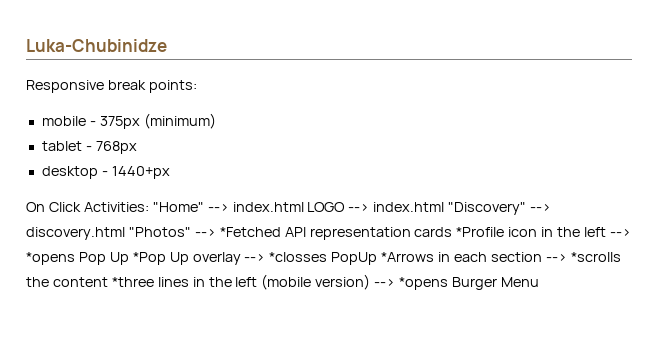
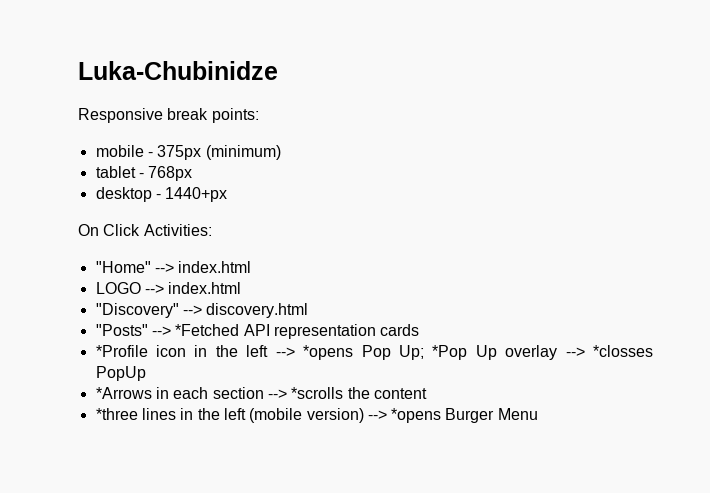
(149, 207) none -> (212, 230) //
(304, 207) none -> (252, 267) //
(445, 207) none -> (242, 288) //
[128,227,191,237] "Photos" -> [95,324,148,336] // "Posts"
(453, 232) none -> (420, 330) //
[109,252,129,265] Up -> [398,345,424,360] Up;
(378, 258) none -> (146, 373) //
(108, 282) none -> (427, 393) //

